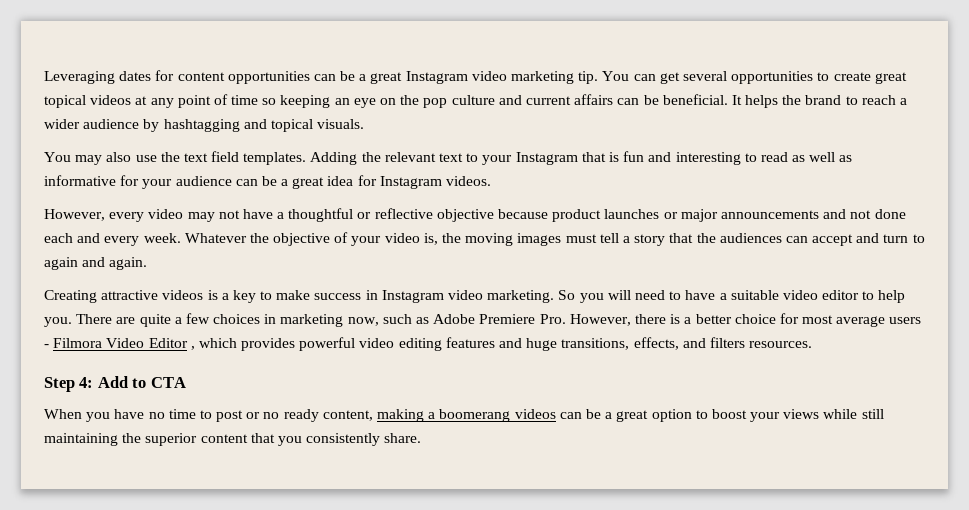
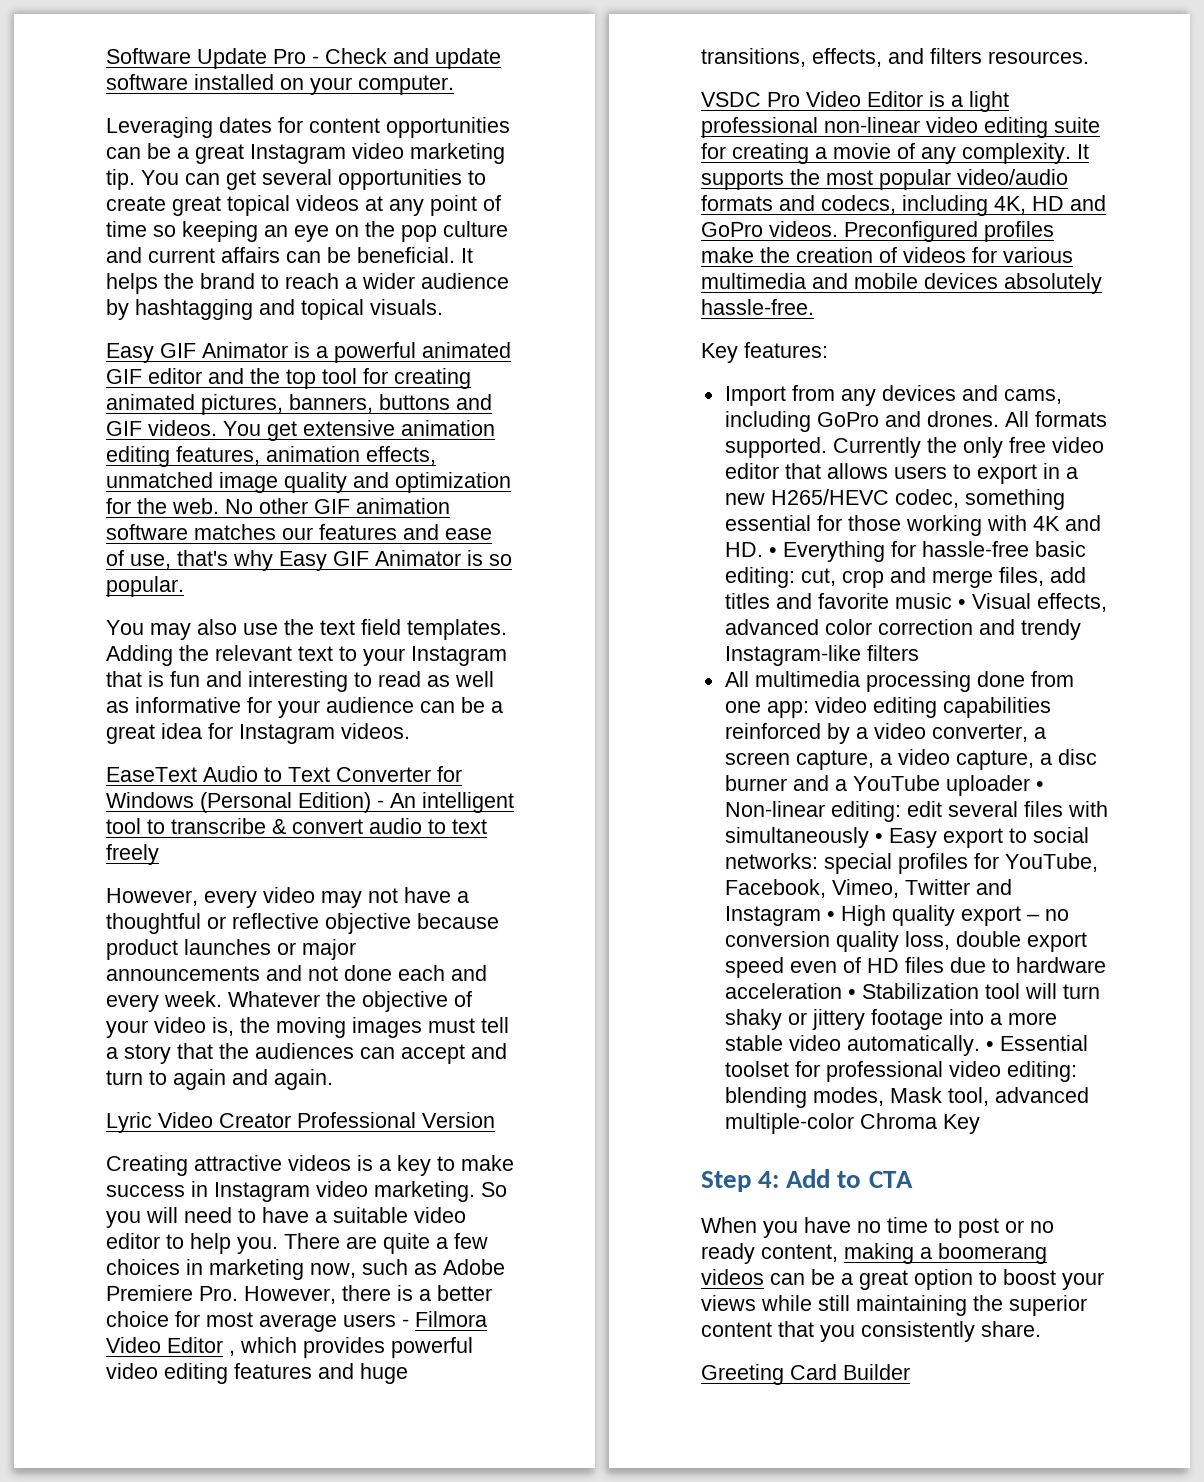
(44, 77) none -> [106,48,501,69] [106,74,454,95] Software Update Pro - Check and update software installed on your computer. //
(365, 124) none -> [106,342,511,363] [106,368,471,389] [106,394,492,415] [106,420,495,441] [106,446,436,467] [106,472,511,493] [106,498,450,514] [106,524,492,540] [106,550,512,571] [106,576,184,597] // Easy GIF Animator is a powerful animated GIF editor and the top tool for creating animated pictures, banners, buttons and GIF videos. You get extensive animation editing features, animation effects, unmatched image quality and optimization for the web. No other GIF animation software matches our features and ease of use, that's why Easy GIF Animator is so popular.
(492, 181) none -> [106,766,462,782] [106,792,514,813] [106,818,487,834] [106,844,159,865] // EaseText Audio to Text Converter for Windows (Personal Edition) - An intelligent tool to transcribe & convert audio to text freely
(148, 263) none -> [106,1112,495,1133] // Lyric Video Creator Professional Version
(813, 344) none -> [701,91,1009,112] [701,117,1100,138] [701,143,1089,164] [701,169,1068,190] [701,195,1106,216] [701,221,1054,242] [701,247,1073,263] [701,273,1102,294] [701,299,814,315] [701,342,828,363] [724,385,1062,406] [724,411,1107,432] [724,437,1104,458] [724,463,1078,484] [724,489,1065,510] [724,515,1101,536] [724,541,1086,562] [724,567,1086,588] [724,593,1107,612] [724,619,1081,640] [724,645,919,666] [724,671,1074,692] [724,697,1051,718] [724,723,1046,744] [724,749,1097,770] [724,775,1044,796] [724,801,1108,822] [724,827,1089,848] [724,853,1098,874] [724,879,1012,898] [724,905,1069,926] [724,931,1087,952] [724,957,1106,978] [724,983,1100,999] [724,1009,1057,1030] [724,1035,1088,1056] [724,1061,1077,1082] [724,1087,1089,1108] [724,1113,980,1134] // VSDC Pro Video Editor is a light professional non-linear video editing suite for creating a movie of any complexity. It supports the most popular video/audio formats and codecs, including 4K, HD and GoPro videos. Preconfigured profiles make the creation of videos for various multimedia and mobile devices absolutely hassle-free. // Key features: // Import from any devices and cams, including GoPro and drones. All formats supported. Сurrently the only free video editor that allows users to export in a new H265/HEVC codec, something essential for those working with 4K and HD. • Everything for hassle-free basic editing: cut, crop and merge files, add titles and favorite music • Visual effects, advanced color correction and trendy Instagram-like filters // All multimedia processing done from one app: video editing capabilities reinforced by a video converter, a screen capture, a video capture, a disc burner and a YouTube uploader • Non-linear editing: edit several files with simultaneously • Easy export to social networks: special profiles for YouTube, Facebook, Vimeo, Twitter and Instagram • High quality export – no conversion quality loss, double export speed even of HD files due to hardware acceleration • Stabilization tool will turn shaky or jittery footage into a more stable video automatically. • Essential toolset for professional video editing: blending modes, Mask tool, advanced multiple-color Chroma Key
(422, 438) none -> [701,1364,910,1385] // Greeting Card Builder

